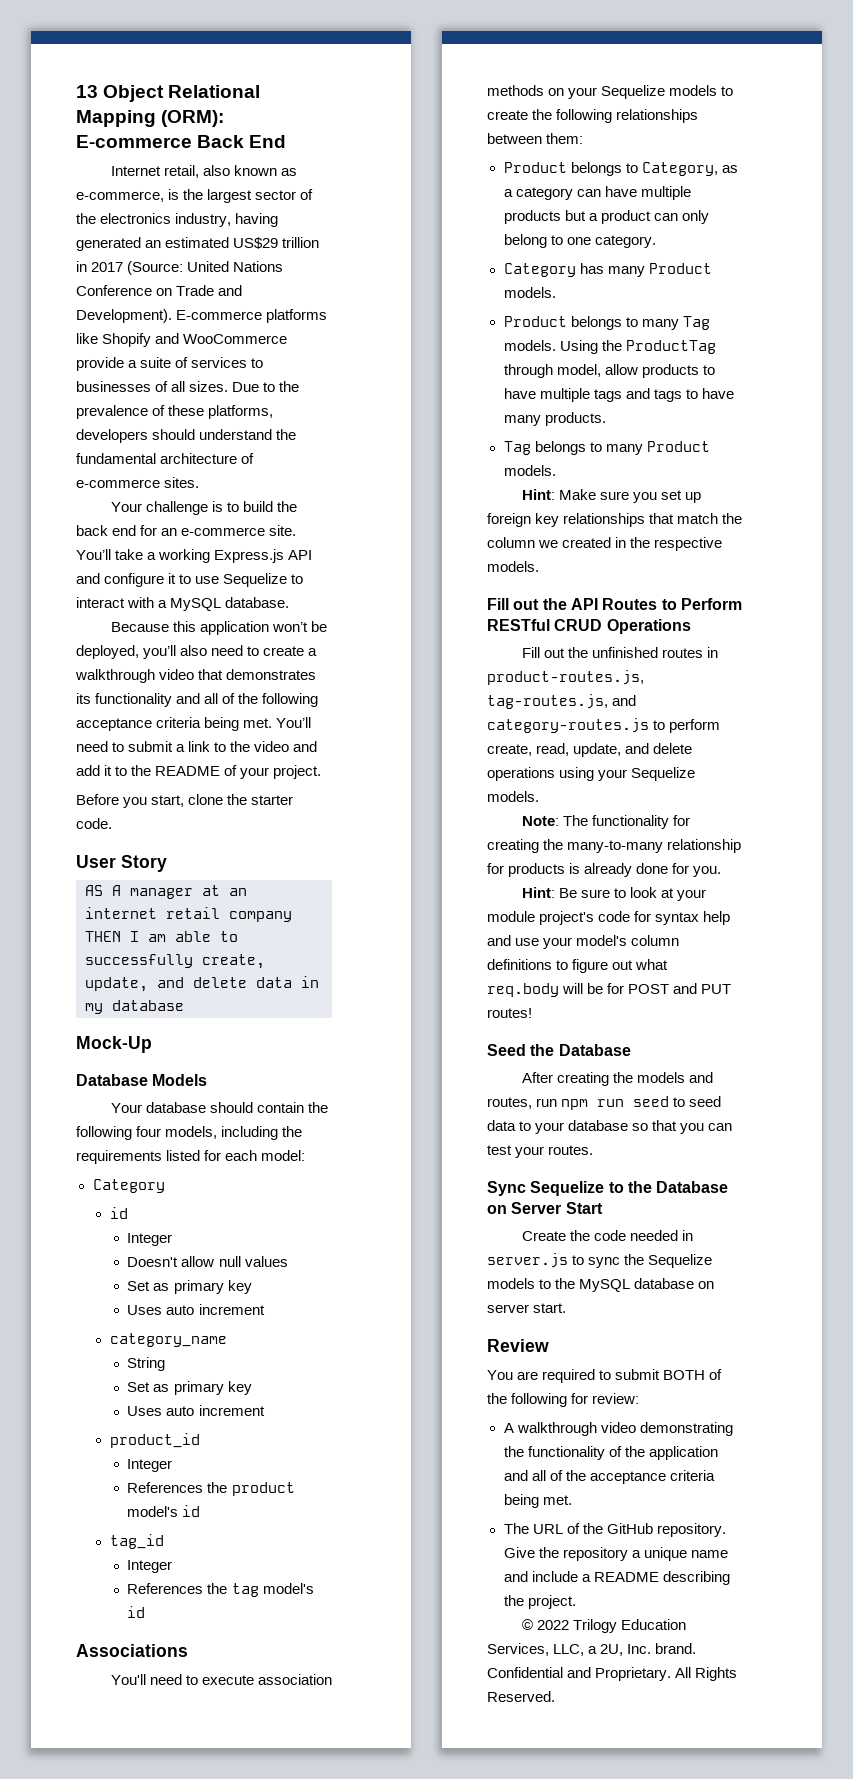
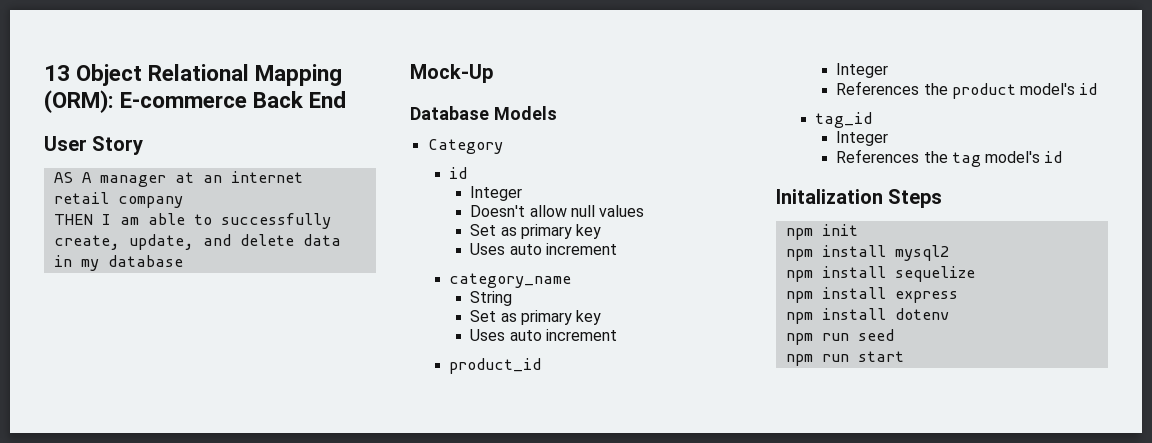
[110,165,297,178] [76,189,314,203] [76,213,279,227] [76,237,320,251] [76,261,284,275] [76,285,243,296] [76,309,328,323] [76,333,288,347] [76,357,264,371] [76,381,300,392] [76,405,274,419] [76,429,297,443] [76,453,255,464] [76,477,200,488] [110,501,297,515] [76,525,297,536] [76,549,313,563] [76,573,304,587] [76,597,290,611] [110,621,327,635] [76,645,318,659] [75,669,317,683] [76,693,319,707] [76,717,312,731] [76,741,318,752] [76,765,322,779] [76,794,294,808] [76,818,112,829] // Internet retail, also known as e-commerce, is the largest sector of the electronics industry, having generated an estimated US$29 trillion in 2017 (Source: United Nations Conference on Trade and Development). E-commerce platforms like Shopify and WooCommerce provide a suite of services to businesses of all sizes. Due to the prevalence of these platforms, developers should understand the fundamental architecture of e-commerce sites. // Your challenge is to build the back end for an e-commerce site. You’ll take a working Express.js API and configure it to use Sequelize to interact with a MySQL database. // Because this application won’t be deployed, you’ll also need to create a walkthrough video that demonstrates its functionality and all of the following acceptance criteria being met. You’ll need to submit a link to the video and add it to the README of your project. // Before you start, clone the starter code. -> (347, 99) none
[110,1102,328,1113] [76,1126,303,1140] [76,1150,306,1164] // Your database should contain the following four models, including the requirements listed for each model: -> (557, 113) none
[76,1644,188,1657] [110,1674,332,1685] [487,85,734,99] [487,109,699,123] [487,133,584,144] [503,162,738,176] [503,186,691,200] [503,210,709,224] [503,234,656,248] [503,263,712,277] [503,287,556,298] [503,316,710,330] [503,340,716,354] [503,364,715,378] [503,388,734,402] [503,412,606,426] [503,441,710,455] [503,465,556,476] [521,489,701,503] [487,513,743,527] [487,537,723,551] [487,561,539,572] [487,598,742,610] [487,619,691,634] [521,647,718,658] [487,670,644,685] [487,694,637,709] [487,718,721,733] [487,743,693,757] [487,767,696,781] [487,791,539,802] [521,815,690,829] [487,839,742,853] [487,863,722,877] [521,887,706,901] [487,911,731,925] [487,935,680,949] [487,959,669,973] [487,983,732,997] [487,1008,532,1018] [487,1044,631,1056] [521,1072,713,1086] [487,1096,722,1110] [487,1120,733,1134] [487,1145,594,1158] [487,1181,729,1196] [487,1202,603,1214] [521,1230,693,1241] [487,1253,713,1268] [487,1278,715,1292] [487,1303,567,1313] [487,1339,549,1352] [487,1369,723,1383] [487,1393,640,1407] [503,1422,733,1436] [503,1446,718,1460] [503,1470,715,1484] [503,1494,572,1508] [503,1523,726,1537] [503,1547,728,1561] [503,1571,730,1585] [503,1595,576,1609] [521,1619,686,1633] [487,1643,697,1656] [487,1667,738,1681] [487,1691,555,1702] Associations // You'll need to execute association methods on your Sequelize models to create the following relationships between them: // Product belongs to Category, as a category can have multiple products but a product can only belong to one category. // Category has many Product models. // Product belongs to many Tag models. Using the ProductTag through model, allow products to have multiple tags and tags to have many products. // Tag belongs to many Product models. // Hint: Make sure you set up foreign key relationships that match the column we created in the respective models. // Fill out the API Routes to Perform RESTful CRUD Operations // Fill out the unfinished routes in product-routes.js, tag-routes.js, and category-routes.js to perform create, read, update, and delete operations using your Sequelize models. // Note: The functionality for creating the many-to-many relationship for products is already done for you. // Hint: Be sure to look at your module project's code for syntax help and use your model's column definitions to figure out what req.body will be for POST and PUT routes! // Seed the Database // After creating the models and routes, run npm run seed to seed data to your database so that you can test your routes. // Sync Sequelize to the Database on Server Start // Create the code needed in server.js to sync the Sequelize models to the MySQL database on server start. // Review // You are required to submit BOTH of the following for review: // A walkthrough video demonstrating the functionality of the application and all of the acceptance criteria being met. // The URL of the GitHub repository. Give the repository a unique name and include a README describing the project. // © 2022 Trilogy Education Services, LLC, a 2U, Inc. brand. Confidential and Proprietary. All Rights Reserved. -> [776,189,943,208] [785,224,858,240] [785,245,949,261] [785,266,975,282] [785,287,958,303] [785,308,949,324] [785,329,894,345] [785,351,904,366] Initalization Steps // npm init // npm install mysql2 // npm install sequelize // npm install express // npm install dotenv // npm run seed // npm run start

